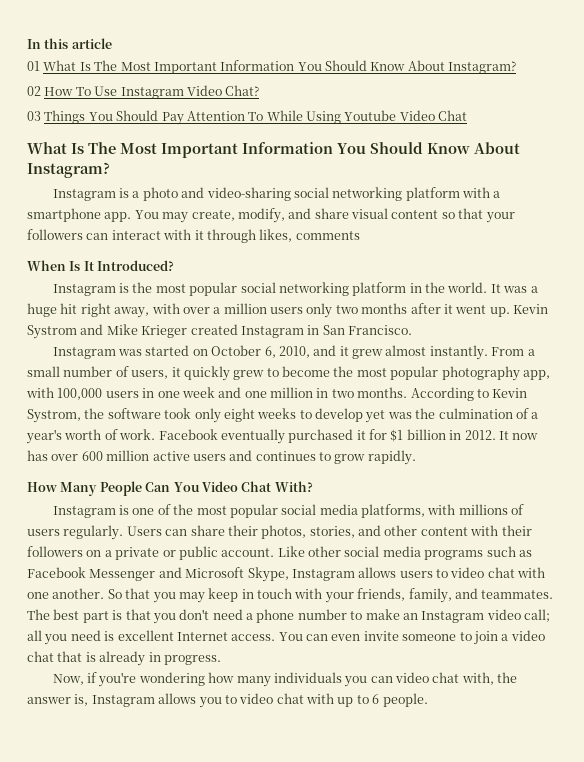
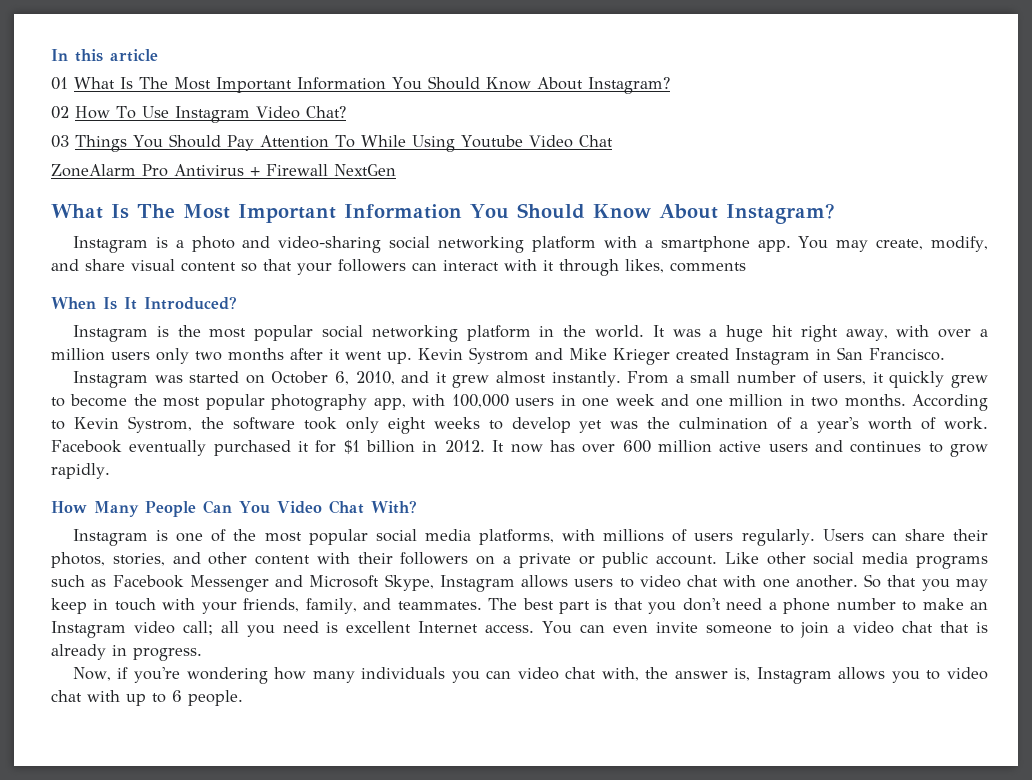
(468, 115) none -> [51,164,396,177] // ZoneAlarm Pro Antivirus + Firewall NextGen

